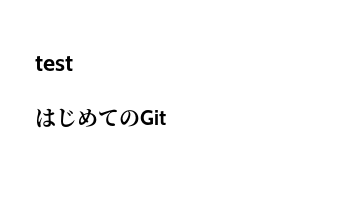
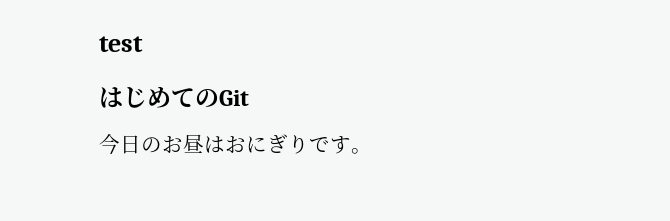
(166, 117) none -> [99,134,372,155] // 今日のお昼はおにぎりです。

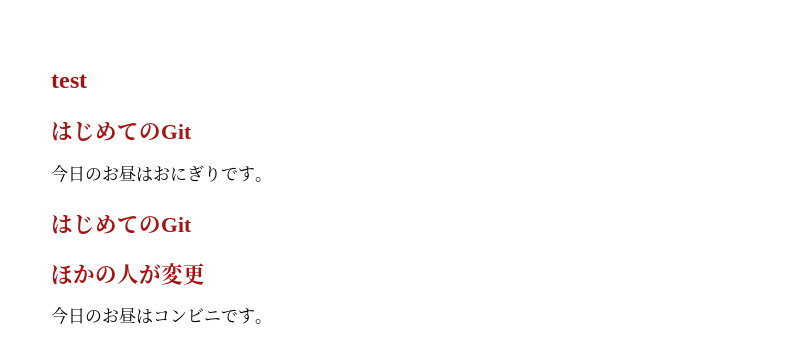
(372, 151) none -> [51,214,192,234] [51,263,205,285] [51,306,272,325] // はじめてのGit // ほかの人が変更 // 今日のお昼はコンビニです。

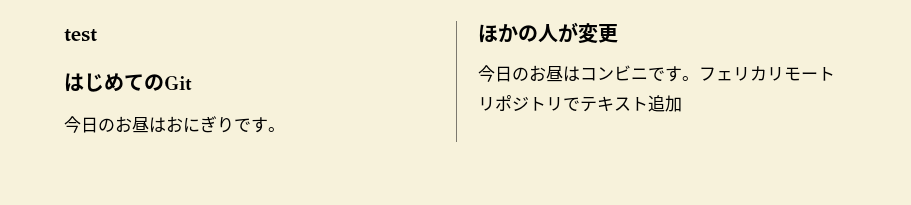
[51,214,192,234] // はじめてのGit -> (285, 129) none
(272, 321) none -> [699,66,835,81] [478,95,682,112] フェリカリモートリポジトリでテキスト追加

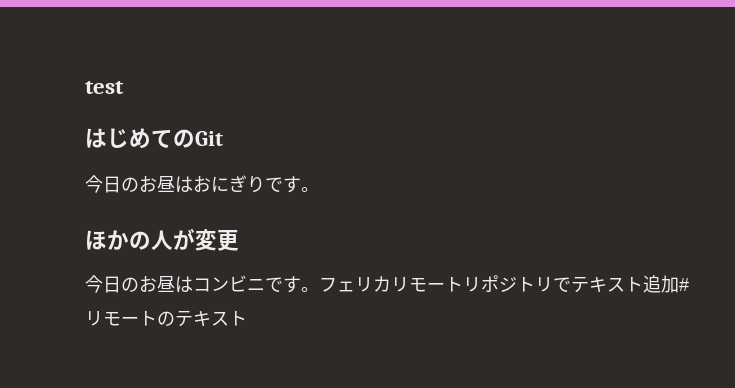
(682, 103) none -> [679,278,689,291] [85,310,247,327] #リモートのテキスト

